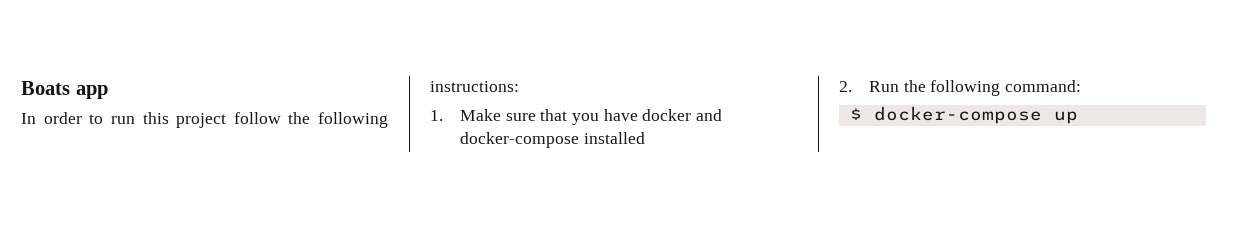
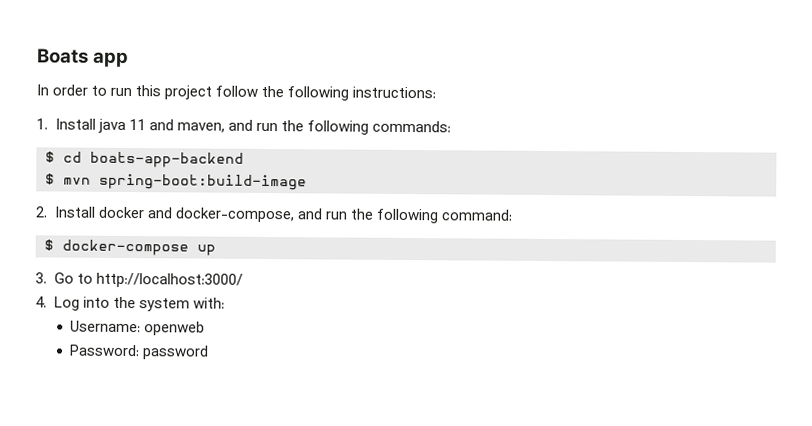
[459,109,723,125] [459,132,645,148] [839,81,899,92] Make sure that you have docker and docker-compose installed // 2. Run -> [54,118,452,135] [45,151,244,168] [45,173,307,191] [35,206,348,223] Install java 11 and maven, and run the following commands: // $ cd boats-app-backend // $ mvn spring-boot:build-image // 2. Install docker and docker-compose, and run
(1078, 117) none -> [35,272,243,288] [35,296,225,312] [70,320,206,336] [69,344,210,360] // 3. Go to http://localhost:3000/ // 4. Log into the system with: // Username: openweb // Password: password

